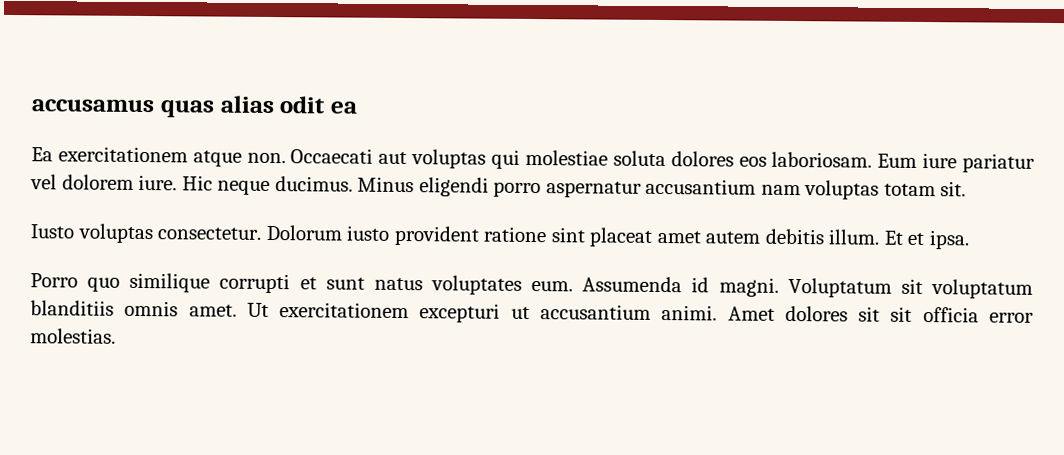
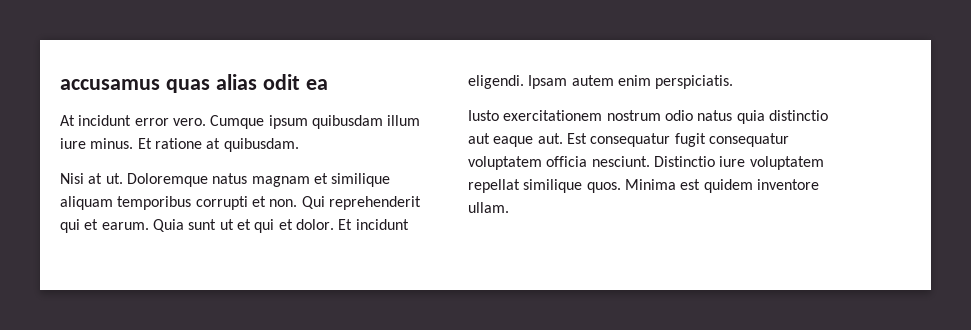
[31,146,1035,173] [30,174,967,200] [30,223,970,250] [30,272,1033,299] [30,300,1035,323] [30,328,116,344] Ea exercitationem atque non. Occaecati aut voluptas qui molestiae soluta dolores eos laboriosam. Eum iure pariatur vel dolorem iure. Hic neque ducimus. Minus eligendi porro aspernatur accusantium nam voluptas totam sit. // Iusto voluptas consectetur. Dolorum iusto provident ratione sint placeat amet autem debitis illum. Et et ipsa. // Porro quo similique corrupti et sunt natus voluptates eum. Assumenda id magni. Voluptatum sit voluptatum blanditiis omnis amet. Ut exercitationem excepturi ut accusantium animi. Amet dolores sit sit officia error molestias. -> [60,115,421,129] [60,138,299,152] [60,173,391,187] [60,196,421,210] [60,219,409,233] [468,75,734,89] [468,110,828,124] [468,133,789,147] [468,156,824,170] [468,179,819,193] [468,202,509,213] At incidunt error vero. Cumque ipsum quibusdam illum iure minus. Et ratione at quibusdam. // Nisi at ut. Doloremque natus magnam et similique aliquam temporibus corrupti et non. Qui reprehenderit qui et earum. Quia sunt ut et qui et dolor. Et incidunt eligendi. Ipsam autem enim perspiciatis. // Iusto exercitationem nostrum odio natus quia distinctio aut eaque aut. Est consequatur fugit consequatur voluptatem officia nesciunt. Distinctio iure voluptatem repellat similique quos. Minima est quidem inventore ullam.

